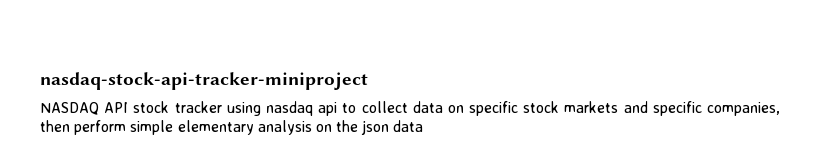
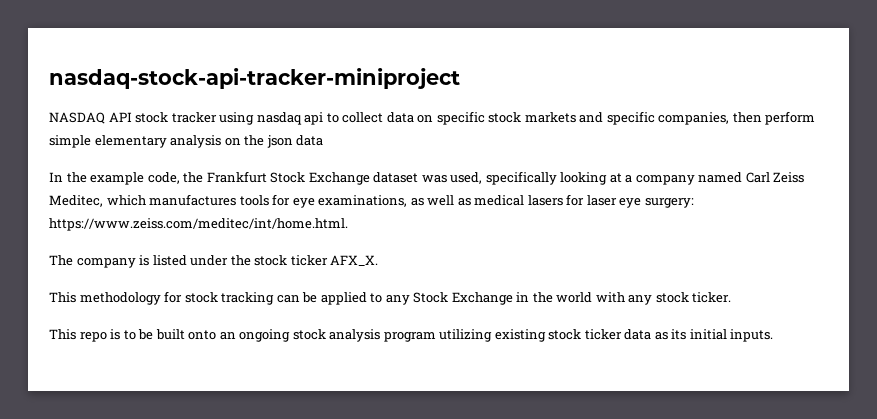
(424, 126) none -> [49,171,805,185] [49,194,694,208] [49,218,348,231] [49,255,379,268] [49,291,732,305] [49,329,774,342] // In the example code, the Frankfurt Stock Exchange dataset was used, specifically looking at a company named Carl Zeiss Meditec, which manufactures tools for eye examinations, as well as medical lasers for laser eye surgery: https://www.zeiss.com/meditec/int/home.html. // The company is listed under the stock ticker AFX_X. // This methodology for stock tracking can be applied to any Stock Exchange in the world with any stock ticker. // This repo is to be built onto an ongoing stock analysis program utilizing existing stock ticker data as its initial inputs.

